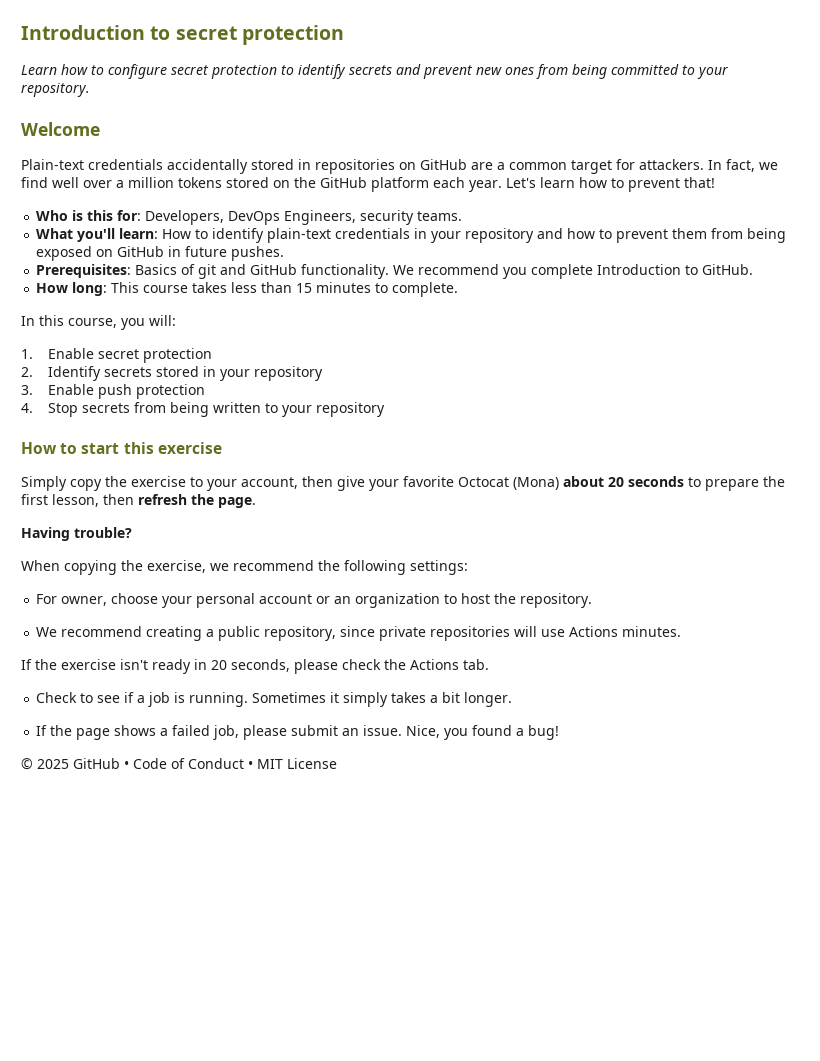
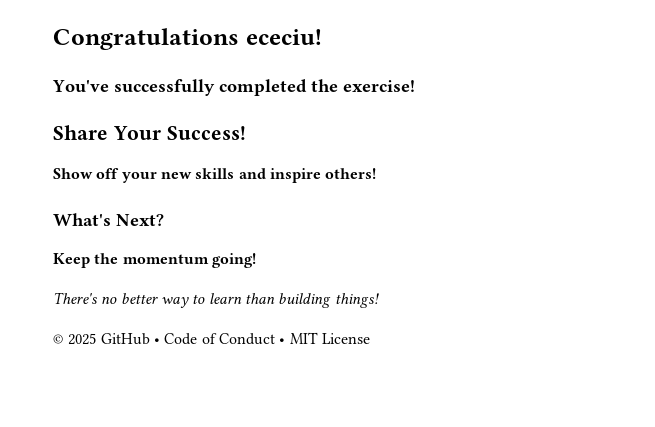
[21,25,344,45] [21,64,728,79] [21,83,90,97] [21,122,100,136] [21,159,778,174] [21,177,715,192] [36,210,463,225] [36,228,787,243] [36,246,285,261] [36,264,754,279] [36,282,459,297] [21,315,176,330] [21,348,213,363] [21,366,324,381] [21,384,206,399] [21,402,386,417] [21,442,222,454] [21,476,785,491] [21,494,256,508] [21,527,132,541] [21,560,468,575] [36,593,593,608] [36,626,682,641] [21,659,489,674] [36,692,513,707] [36,725,560,740] Introduction to secret protection // Learn how to configure secret protection to identify secrets and prevent new ones from being committed to your repository. // Welcome // Plain-text credentials accidentally stored in repositories on GitHub are a common target for attackers. In fact, we find well over a million tokens stored on the GitHub platform each year. Let's learn how to prevent that! // Who is this for: Developers, DevOps Engineers, security teams. // What you'll learn: How to identify plain-text credentials in your repository and how to prevent them from being exposed on GitHub in future pushes. // Prerequisites: Basics of git and GitHub functionality. We recommend you complete Introduction to GitHub. // How long: This course takes less than 15 minutes to complete. // In this course, you will: // 1. Enable secret protection // 2. Identify secrets stored in your repository // 3. Enable push protection // 4. Stop secrets from being written to your repository // How to start this exercise // Simply copy the exercise to your account, then give your favorite Octocat (Mona) about 20 seconds to prepare the first lesson, then refresh the page. // Having trouble? // When copying the exercise, we recommend the following settings: // For owner, choose your personal account or an organization to host the repository. // We recommend creating a public repository, since private repositories will use Actions minutes. // If the exercise isn't ready in 20 seconds, please check the Actions tab. // Check to see if a job is running. Sometimes it simply takes a bit longer. // If the page shows a failed job, please submit an issue. Nice, you found a bug! -> [53,28,322,50] [52,79,415,96] [53,125,246,140] [53,168,377,183] [53,213,164,226] [53,253,256,268] [53,292,379,308] Congratulations ececiu! // You've successfully completed the exercise! // Share Your Success! // Show off your new skills and inspire others! // What's Next? // Keep the momentum going! // There's no better way to learn than building things!

